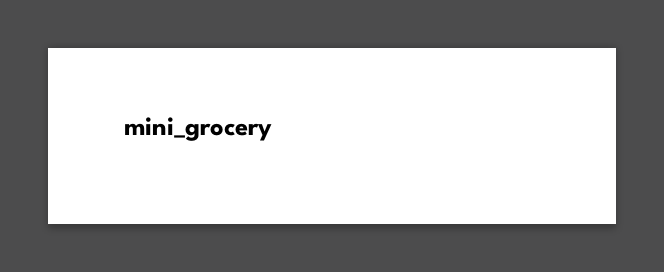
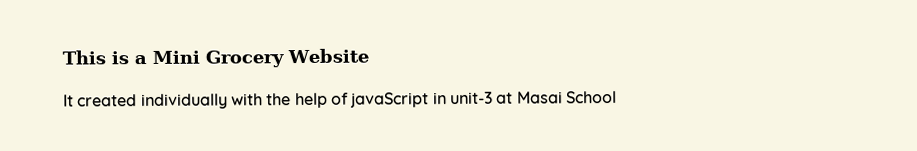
[124,117,272,141] mini_grocery -> [62,48,369,68] [63,90,617,110] This is a Mini Grocery Website // It created individually with the help of javaScript in unit-3 at Masai School

